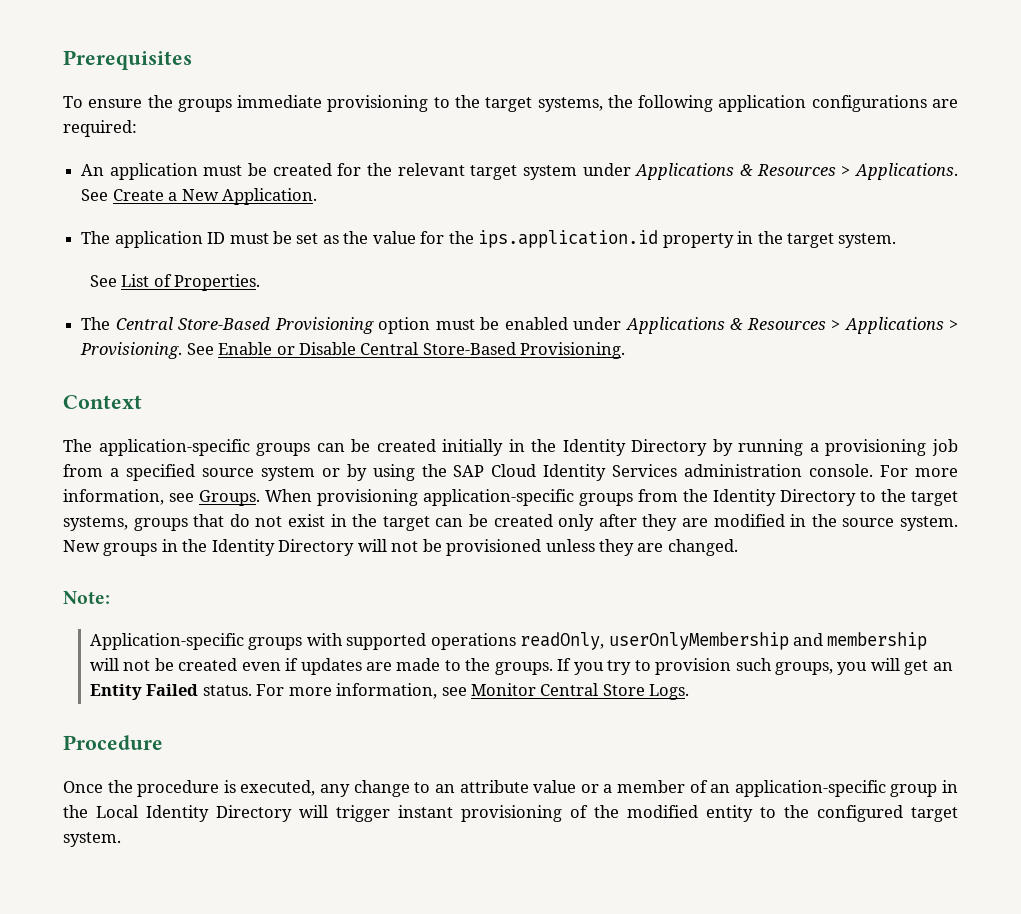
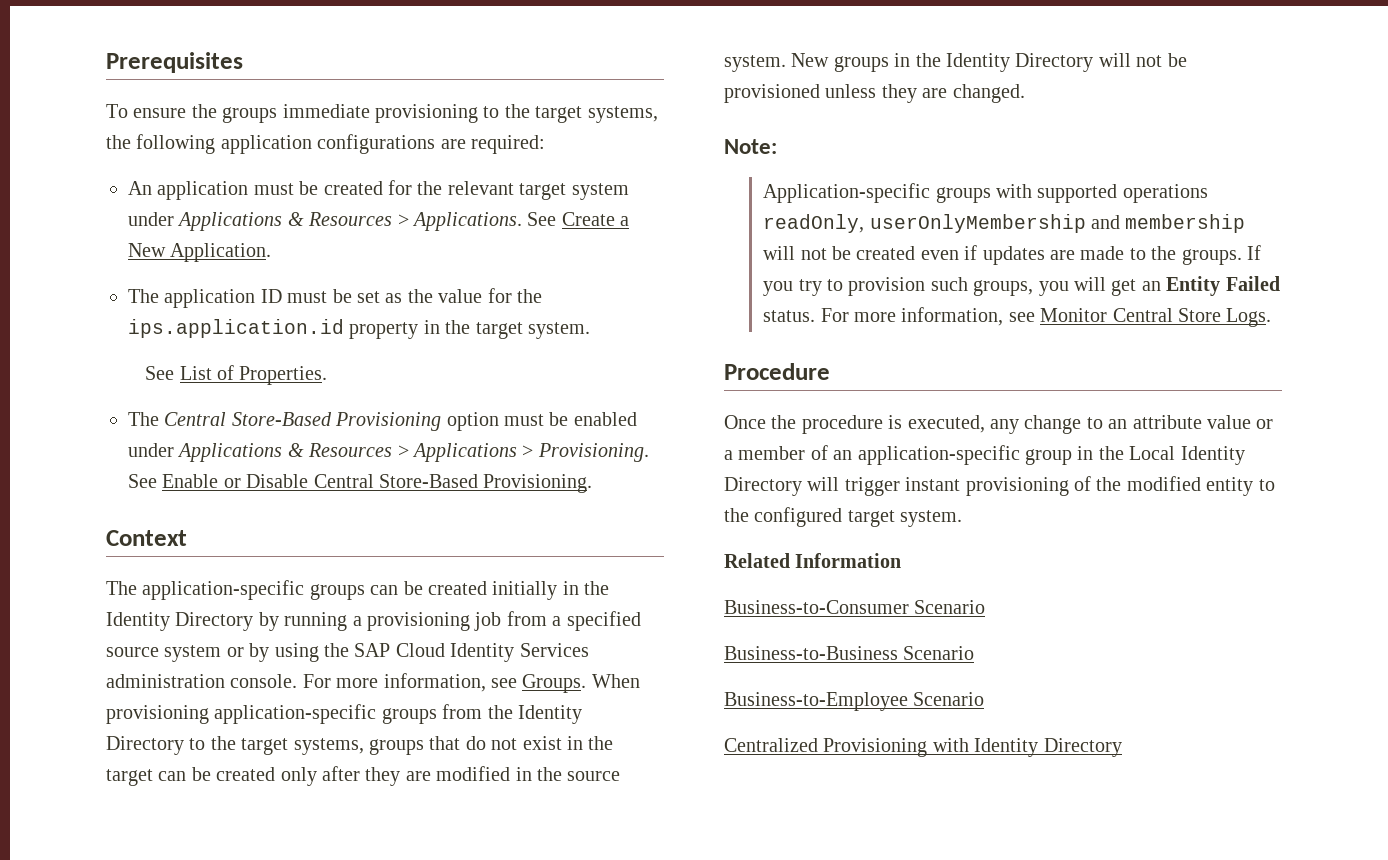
(121, 839) none -> [724,553,902,568] [724,600,986,614] [724,646,975,660] [724,692,985,711] [724,738,1122,757] // Related Information // Business-to-Consumer Scenario // Business-to-Business Scenario // Business-to-Employee Scenario // Centralized Provisioning with Identity Directory

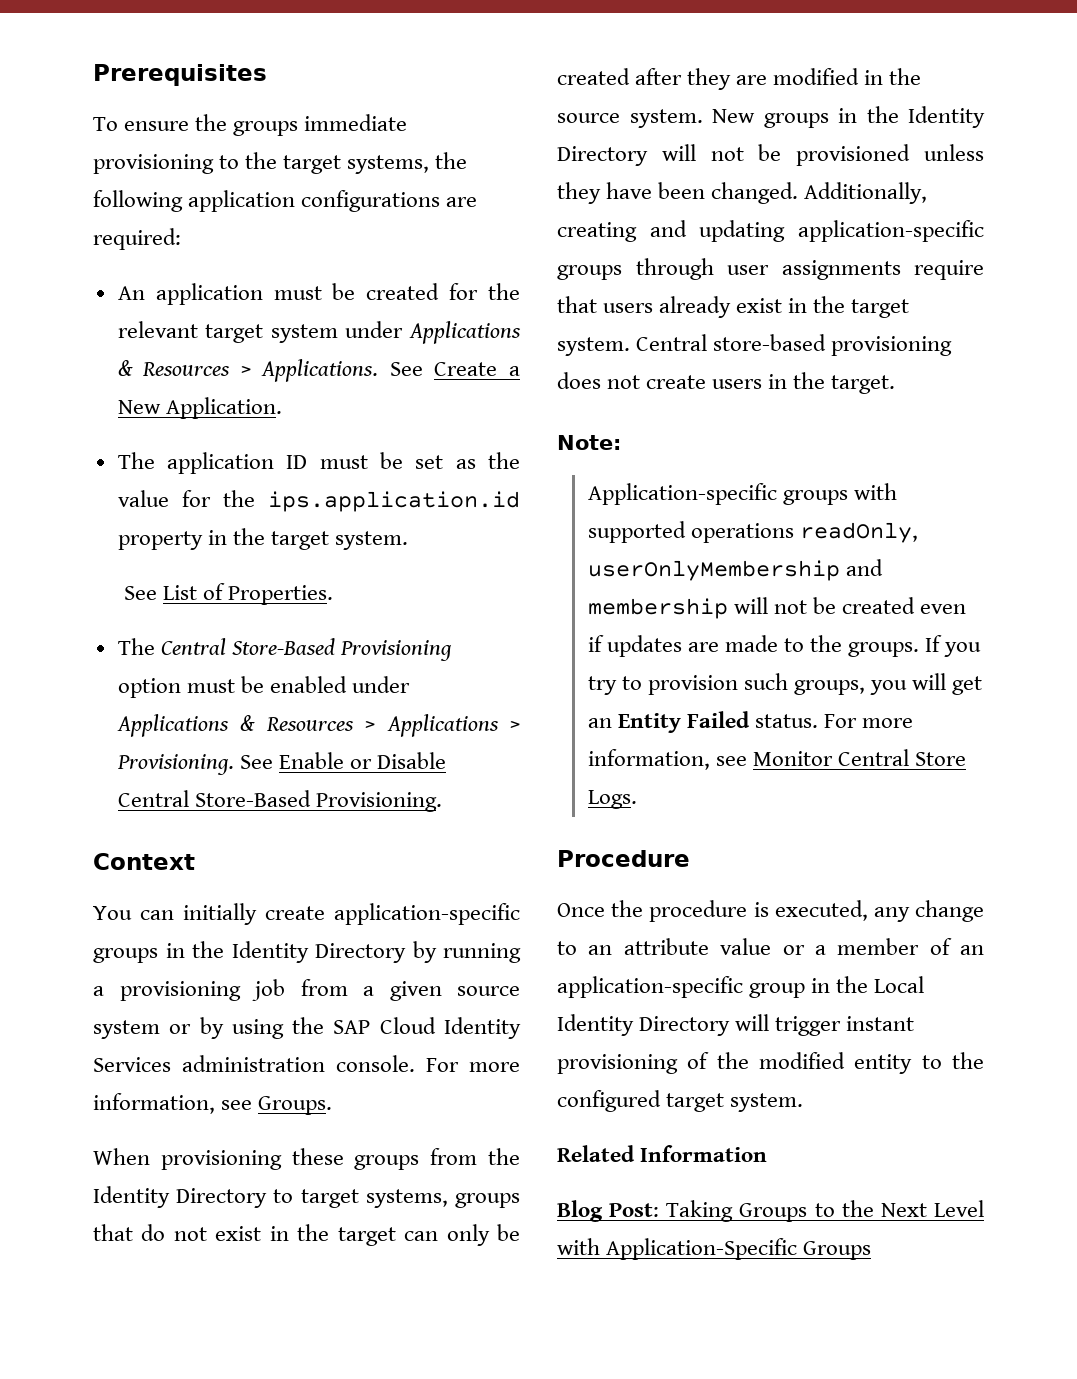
[106,580,558,600] The application-specific groups can be created initially -> [93,903,520,925] [93,948,158,963] You can initially create application-specific groups
[566,611,641,631] specified -> [389,981,442,1001] given
(587, 683) none -> (333, 1105) //
[214,704,377,724] application-specific -> [291,1148,344,1165] these
[210,736,236,750] the -> (294, 1196) none
[191,767,317,786] be created only -> [446,1224,520,1246] [557,68,630,85] only be created
[922,88,948,98] are -> [606,182,706,199] have been
(1025, 93) none -> [804,182,928,204] [557,220,984,242] [557,258,984,280] [557,296,910,318] [557,334,953,356] [557,372,896,394] Additionally, creating and updating application-specific groups through user assignments require that users already exist in the target system. Central store-based provisioning does not create users in the target.
[724,600,986,614] [724,646,975,660] [724,692,985,711] [724,738,1122,757] Business-to-Consumer Scenario // Business-to-Business Scenario // Business-to-Employee Scenario // Centralized Provisioning with Identity Directory -> [557,1200,984,1222] [557,1238,872,1260] Blog Post: Taking Groups to the Next Level with Application-Specific Groups

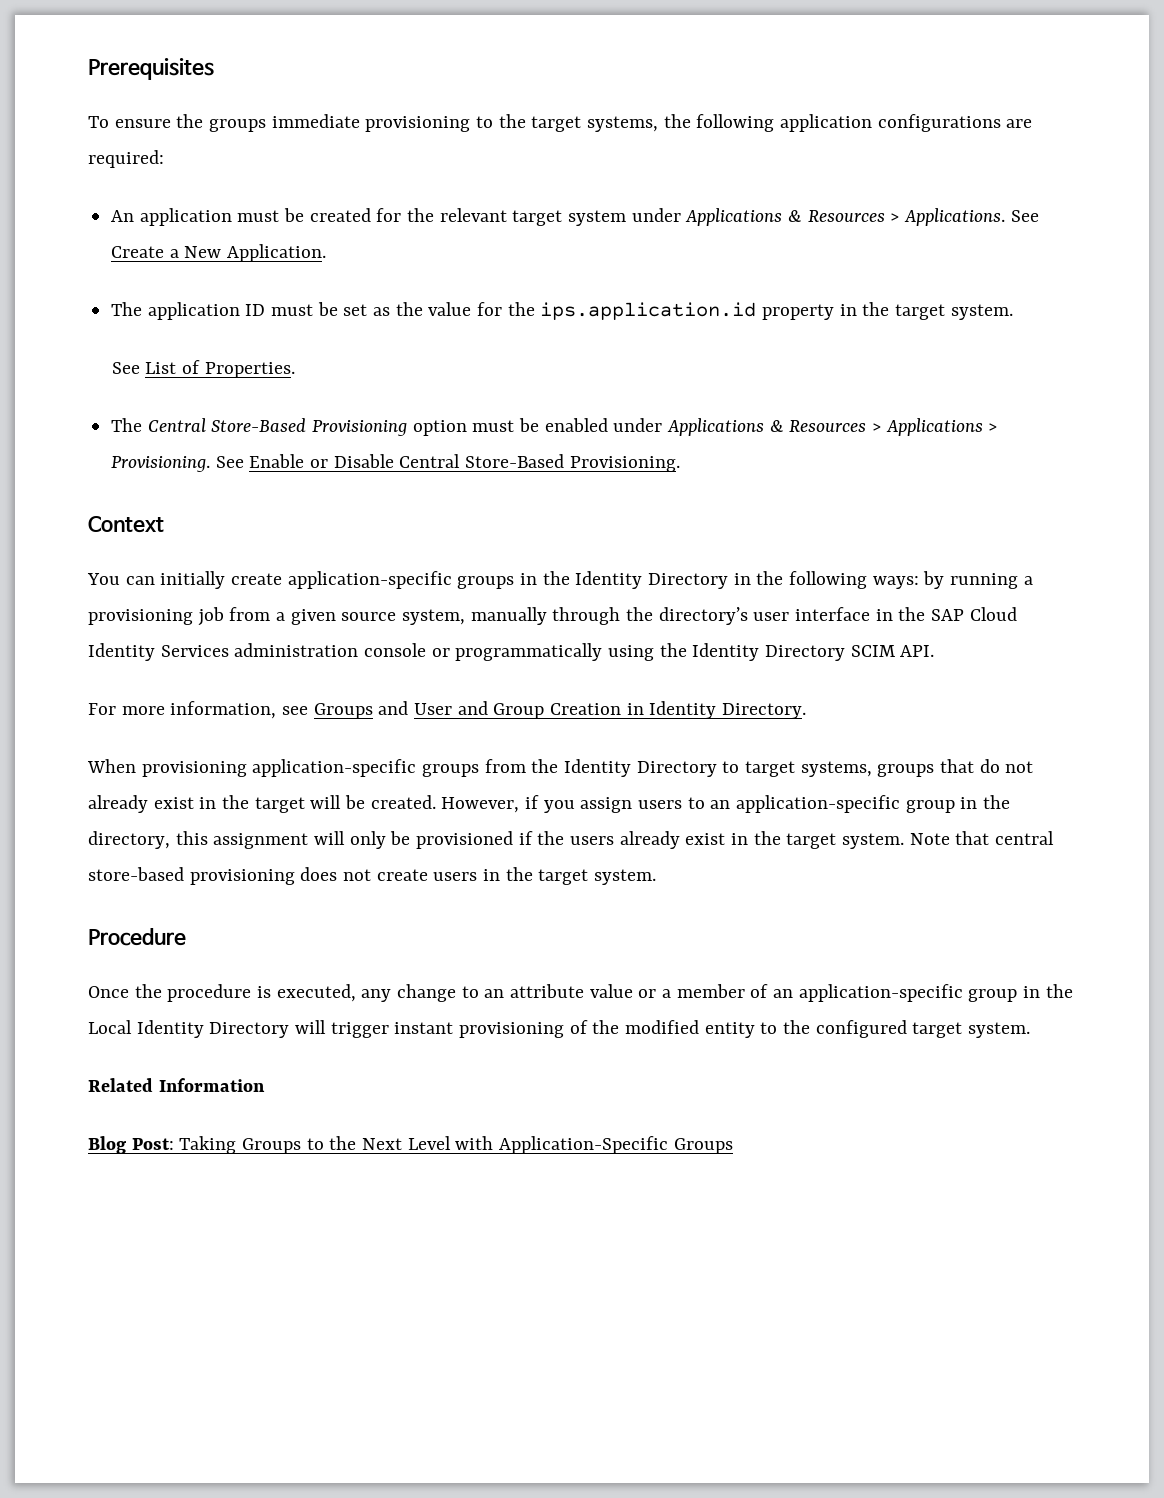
(406, 953) none -> [733,571,919,589] in the following ways:
[93,1017,284,1039] system or by using -> [402,607,893,625] system, manually through the directory’s user interface in
[336,1055,520,1072] [93,1093,333,1115] console. For more information, see Groups. -> [364,643,935,661] [88,701,807,719] console or programmatically using the Identity Directory SCIM API. // For more information, see Groups and User and Group Creation in Identity Directory.
[291,1148,344,1165] these -> [252,759,417,777] application-specific
[215,1224,520,1246] [557,68,922,90] [557,106,985,128] [557,144,984,166] [557,182,928,204] [557,220,984,242] [557,258,984,280] [557,296,597,313] exist in the target can only be created after they are modified in the source system. New groups in the Identity Directory will not be provisioned unless they have been changed. Additionally, creating and updating application-specific groups through user assignments require that -> [88,795,1011,813] [88,831,565,849] already exist in the target will be created. However, if you assign users to an application-specific group in the directory, this assignment will only be provisioned if the
[636,334,708,351] Central -> [909,831,1055,845] Note that central
[831,375,896,394] [557,435,621,450] [587,483,897,505] [587,521,918,543] [587,559,883,581] [587,597,967,619] [587,635,982,657] [587,673,983,695] [587,711,914,733] [587,749,967,770] [587,790,637,809] target. // Note: // Application-specific groups with supported operations readOnly, userOnlyMembership and membership will not be created even if updates are made to the groups. If you try to provision such groups, you will get an Entity Failed status. For more information, see Monitor Central Store Logs. -> [538,869,657,885] target system.

